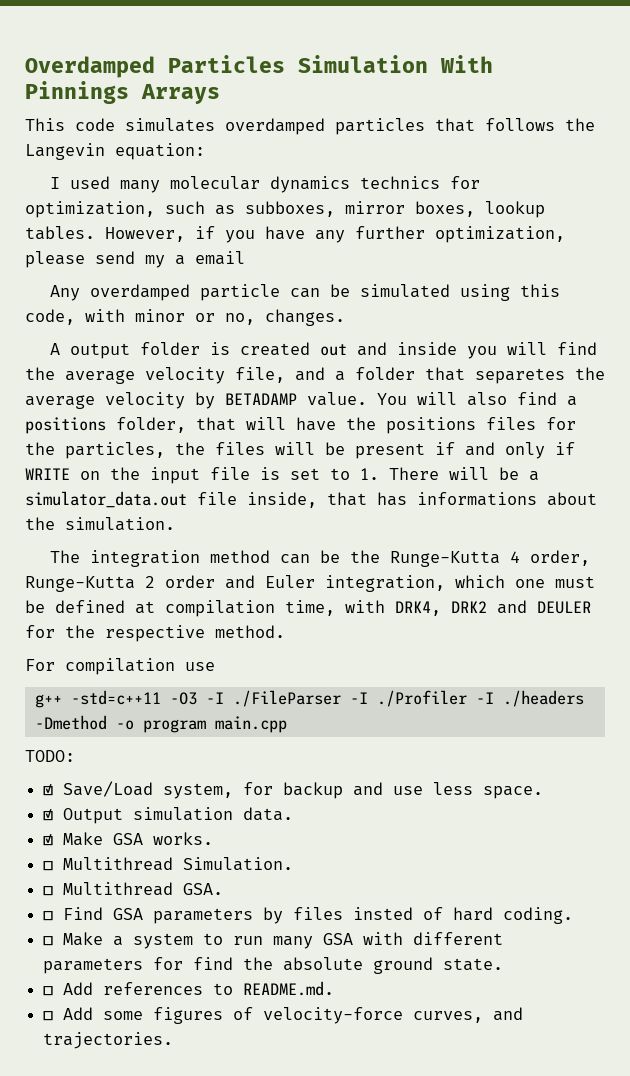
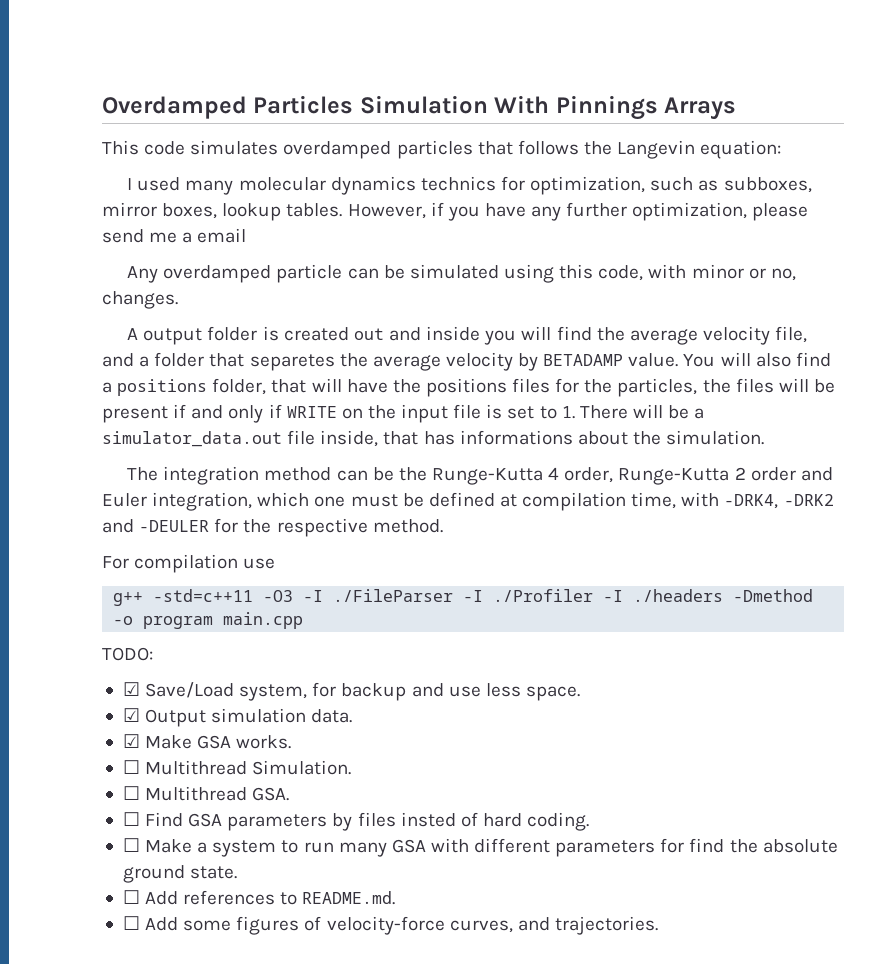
[145,255,165,268] my -> [149,232,178,243] me
[395,600,591,616] DRK4, DRK2 and DEULER -> [724,494,834,509] [102,519,210,533] -DRK4, -DRK2 and -DEULER

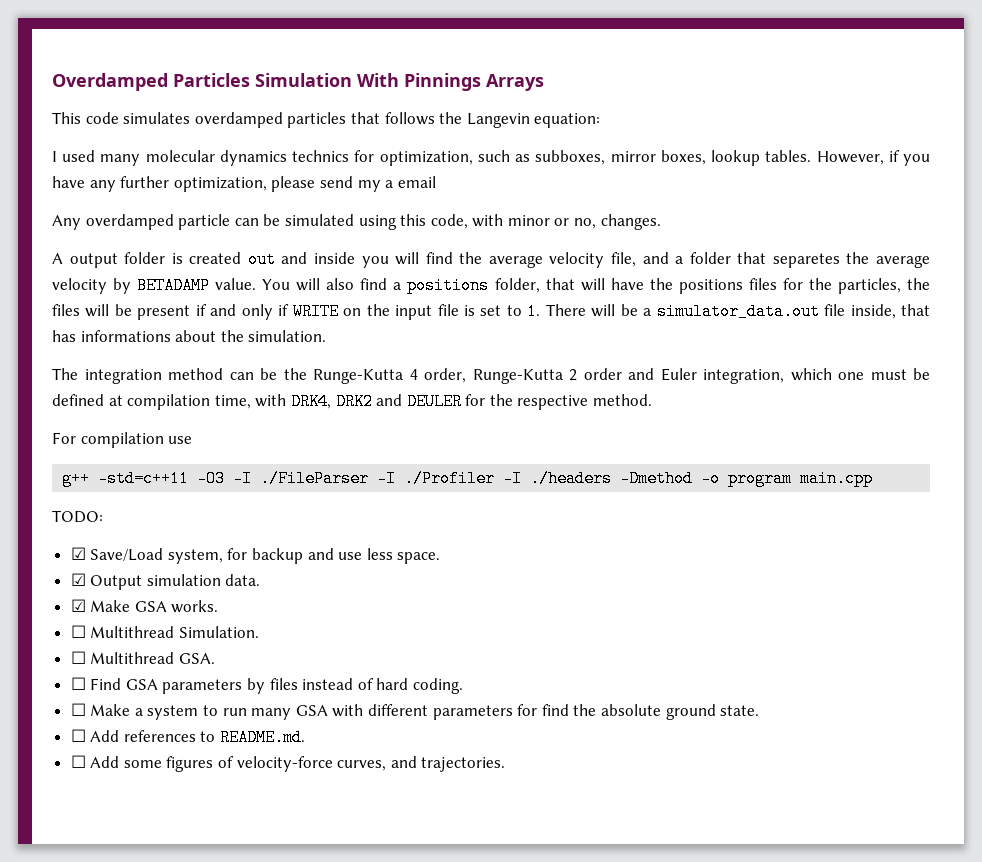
[149,232,178,243] me -> [357,180,381,192] my
[724,494,834,509] [102,519,210,533] -DRK4, -DRK2 and -DEULER -> [290,393,462,410] DRK4, DRK2 and DEULER
[400,812,456,827] insted -> [302,678,354,690] instead

